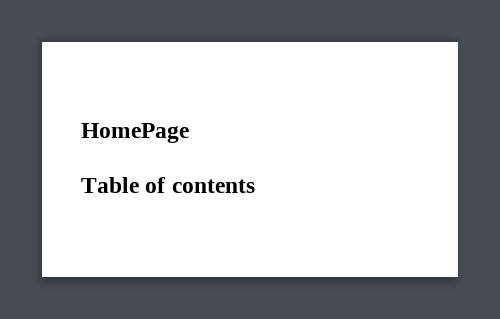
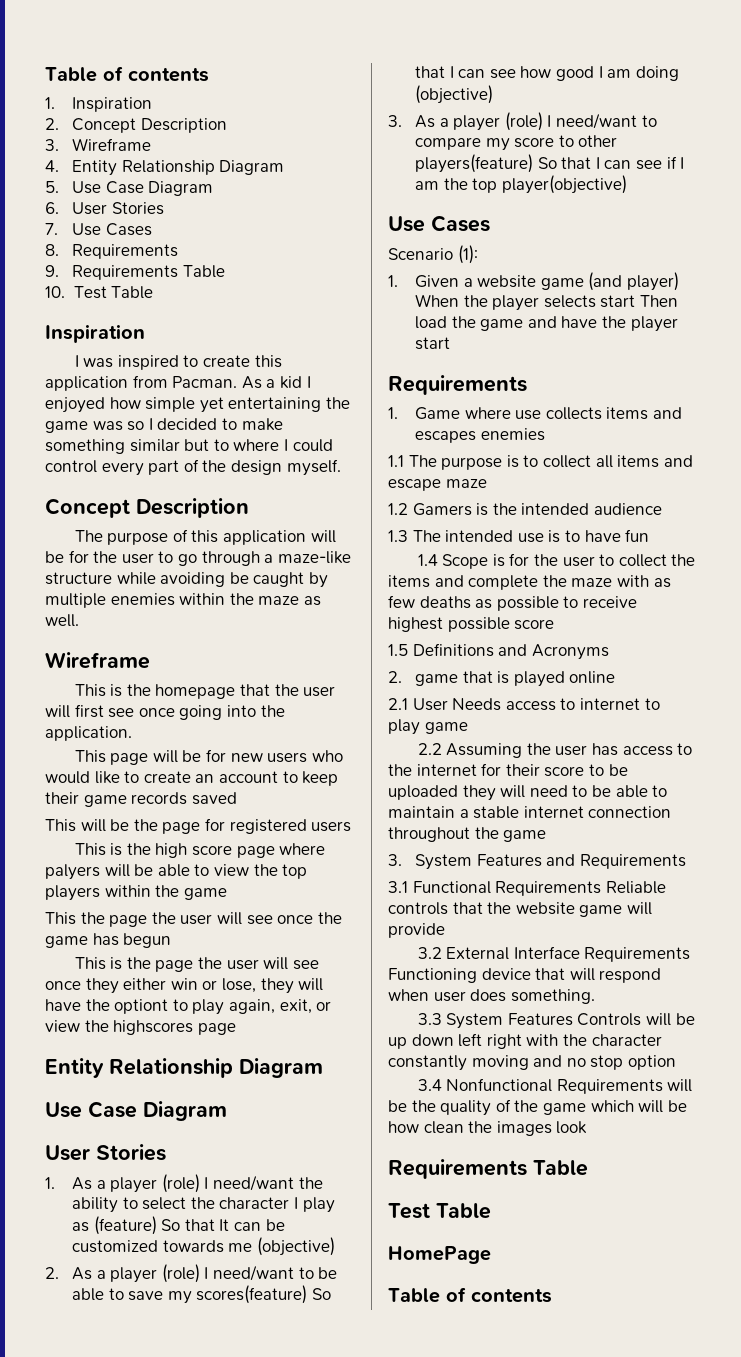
(81, 133) none -> [45,66,209,82] [45,97,152,112] [45,118,227,133] [45,138,151,151] [45,160,285,176] [45,181,214,196] [45,202,164,215] [45,223,152,236] [45,244,178,259] [45,265,225,280] [45,286,154,299] [45,324,145,343] [74,355,282,370] [45,375,311,391] [45,397,350,413] [45,418,283,433] [45,439,333,454] [45,459,341,476] [45,498,249,518] [74,529,336,545] [45,550,351,566] [45,572,328,588] [45,593,321,608] [45,614,79,627] [45,652,150,669] [74,684,336,699] [45,704,285,720] [45,726,132,741] [74,749,343,765] [45,771,339,786] [45,792,237,807] [45,818,352,834] [74,843,326,858] [45,864,308,880] [45,885,227,901] [45,912,342,927] [45,933,172,948] [74,957,319,972] [45,978,324,994] [45,999,332,1015] [45,1020,236,1035] [45,1058,323,1078] [45,1101,227,1121] [45,1144,166,1161] [45,1174,323,1193] [71,1197,335,1213] [71,1216,285,1235] [71,1237,335,1256] [45,1264,338,1283] [71,1285,331,1304] [414,66,679,81] [414,85,493,104] [388,112,657,131] [414,135,618,151] [414,154,685,173] [414,175,627,194] [388,215,490,232] [388,245,478,264] [388,272,679,291] [414,294,678,311] [414,316,678,332] [414,337,450,350] [388,375,527,395] [388,407,682,420] [414,428,545,443] [388,455,693,470] [388,479,487,491] [388,503,662,516] [388,529,650,543] [417,553,696,569] [388,575,671,590] [388,595,637,611] [388,617,555,632] [388,643,609,660] [388,671,616,687] [388,698,660,711] [388,719,468,735] [417,743,693,758] [388,763,628,777] [388,785,668,801] [388,806,672,819] [388,827,547,842] [388,854,686,870] [388,881,666,896] [388,902,652,917] [388,923,445,938] [417,946,691,962] [388,968,662,983] [388,989,595,1004] [417,1013,695,1029] [388,1033,662,1049] [388,1055,676,1071] [417,1078,693,1094] [388,1099,687,1116] [388,1121,588,1136] [388,1159,588,1179] [388,1203,491,1219] Table of contents // 1. Inspiration // 2. Concept Description // 3. Wireframe // 4. Entity Relationship Diagram // 5. Use Case Diagram // 6. User Stories // 7. Use Cases // 8. Requirements // 9. Requirements Table // 10. Test Table // Inspiration // I was inspired to create this application from Pacman. As a kid I enjoyed how simple yet entertaining the game was so I decided to make something similar but to where I could control every part of the design myself. // Concept Description // The purpose of this application will be for the user to go through a maze-like structure while avoiding be caught by multiple enemies within the maze as well. // Wireframe // This is the homepage that the user will first see once going into the application. // This page will be for new users who would like to create an account to keep their game records saved // This will be the page for registered users // This is the high score page where palyers will be able to view the top players within the game // This the page the user will see once the game has begun // This is the page the user will see once they either win or lose, they will have the optiont to play again, exit, or view the highscores page // Entity Relationship Diagram // Use Case Diagram // User Stories // 1. As a player (role) I need/want the ability to select the character I play as (feature) So that It can be customized towards me (objective) // 2. As a player (role) I need/want to be able to save my scores(feature) So that I can see how good I am doing (objective) // 3. As a player (role) I need/want to compare my score to other players(feature) So that I can see if I am the top player(objective) // Use Cases // Scenario (1): // 1. Given a website game (and player) When the player selects start Then load the game and have the player start // Requirements // 1. Game where use collects items and escapes enemies // 1.1 The purpose is to collect all items and escape maze // 1.2 Gamers is the intended audience // 1.3 The intended use is to have fun // 1.4 Scope is for the user to collect the items and complete the maze with as few deaths as possible to receive highest possible score // 1.5 Definitions and Acronyms // 2. game that is played online // 2.1 User Needs access to internet to play game // 2.2 Assuming the user has access to the internet for their score to be uploaded they will need to be able to maintain a stable internet connection throughout the game // 3. System Features and Requirements // 3.1 Functional Requirements Reliable controls that the website game will provide // 3.2 External Interface Requirements Functioning device that will respond when user does something. // 3.3 System Features Controls will be up down left right with the character constantly moving and no stop option // 3.4 Nonfunctional Requirements will be the quality of the game which will be how clean the images look // Requirements Table // Test Table //

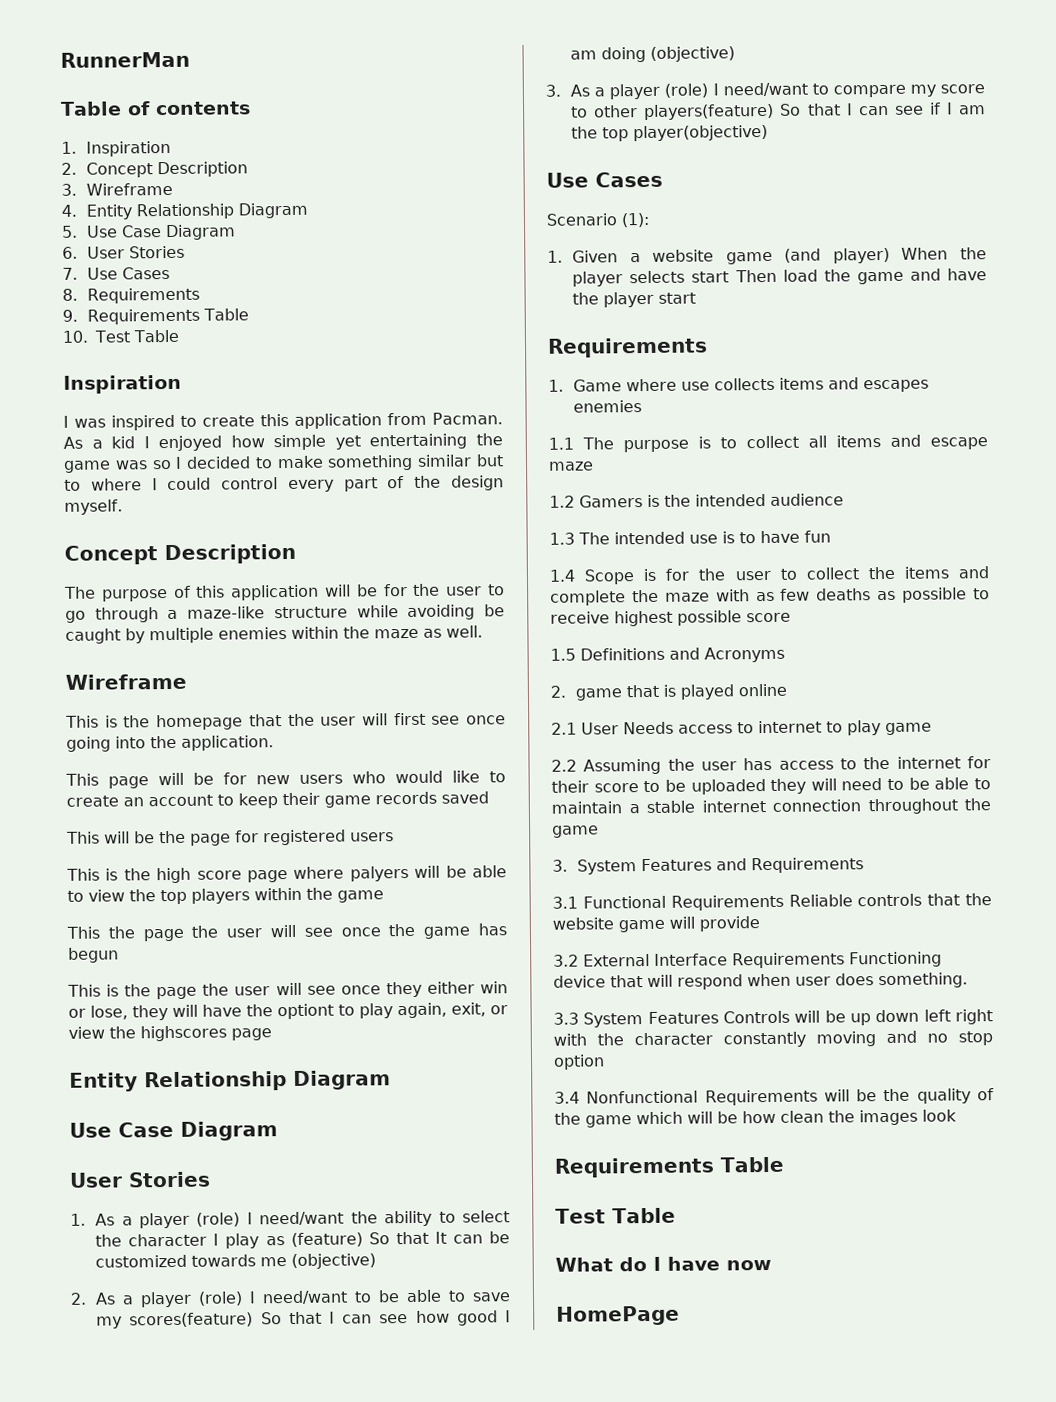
(45, 74) none -> [60,51,190,68] RunnerMan //
[388,1246,491,1264] [388,1287,552,1303] HomePage // Table of contents -> [555,1256,772,1272] [556,1305,680,1326] What do I have now // HomePage

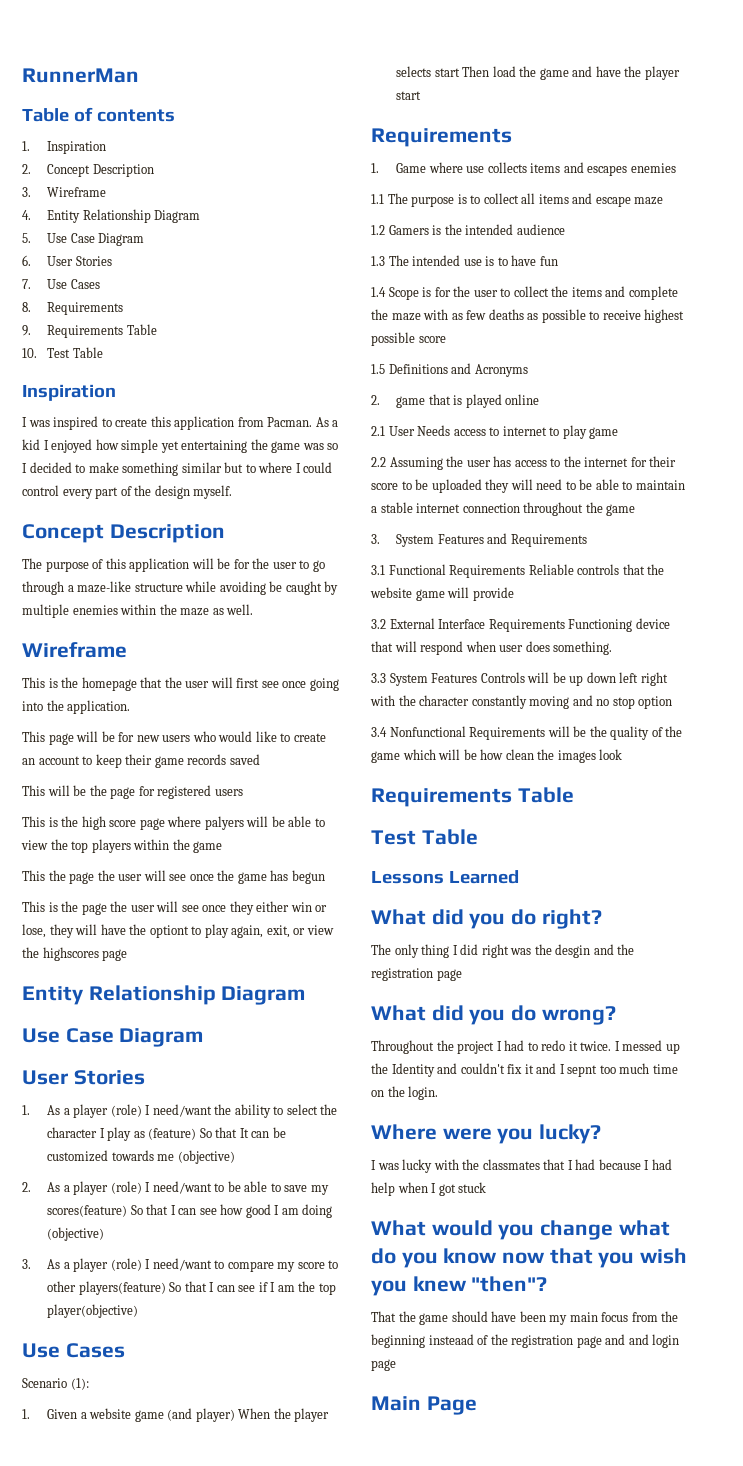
[555,1256,772,1272] [556,1305,680,1326] // What do I have now // HomePage -> [371,870,519,884] [371,909,602,929] [371,944,635,958] [371,968,462,981] [371,1005,616,1025] [371,1040,680,1054] [371,1063,678,1077] [371,1086,439,1100] [371,1124,602,1144] [371,1159,672,1173] [371,1182,487,1196] [371,1220,670,1240] [371,1248,688,1268] [371,1276,548,1296] [371,1311,679,1325] [371,1334,680,1348] [371,1359,396,1371] [371,1396,477,1415] // Lessons Learned // What did you do right? // The only thing I did right was the desgin and the registration page // What did you do wrong? // Throughout the project I had to redo it twice. I messed up the Identity and couldn't fix it and I sepnt too much time on the login. // Where were you lucky? // I was lucky with the classmates that I had because I had help when I got stuck // What would you change what do you know now that you wish you knew "then"? // That the game should have been my main focus from the beginning insteaad of the registration page and and login page // Main Page

